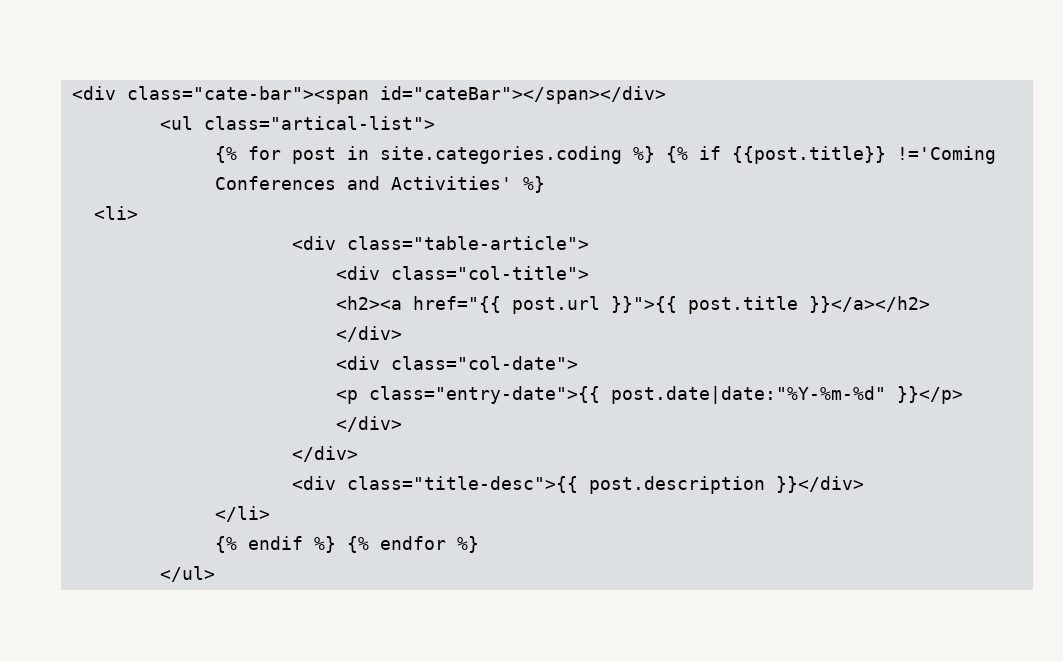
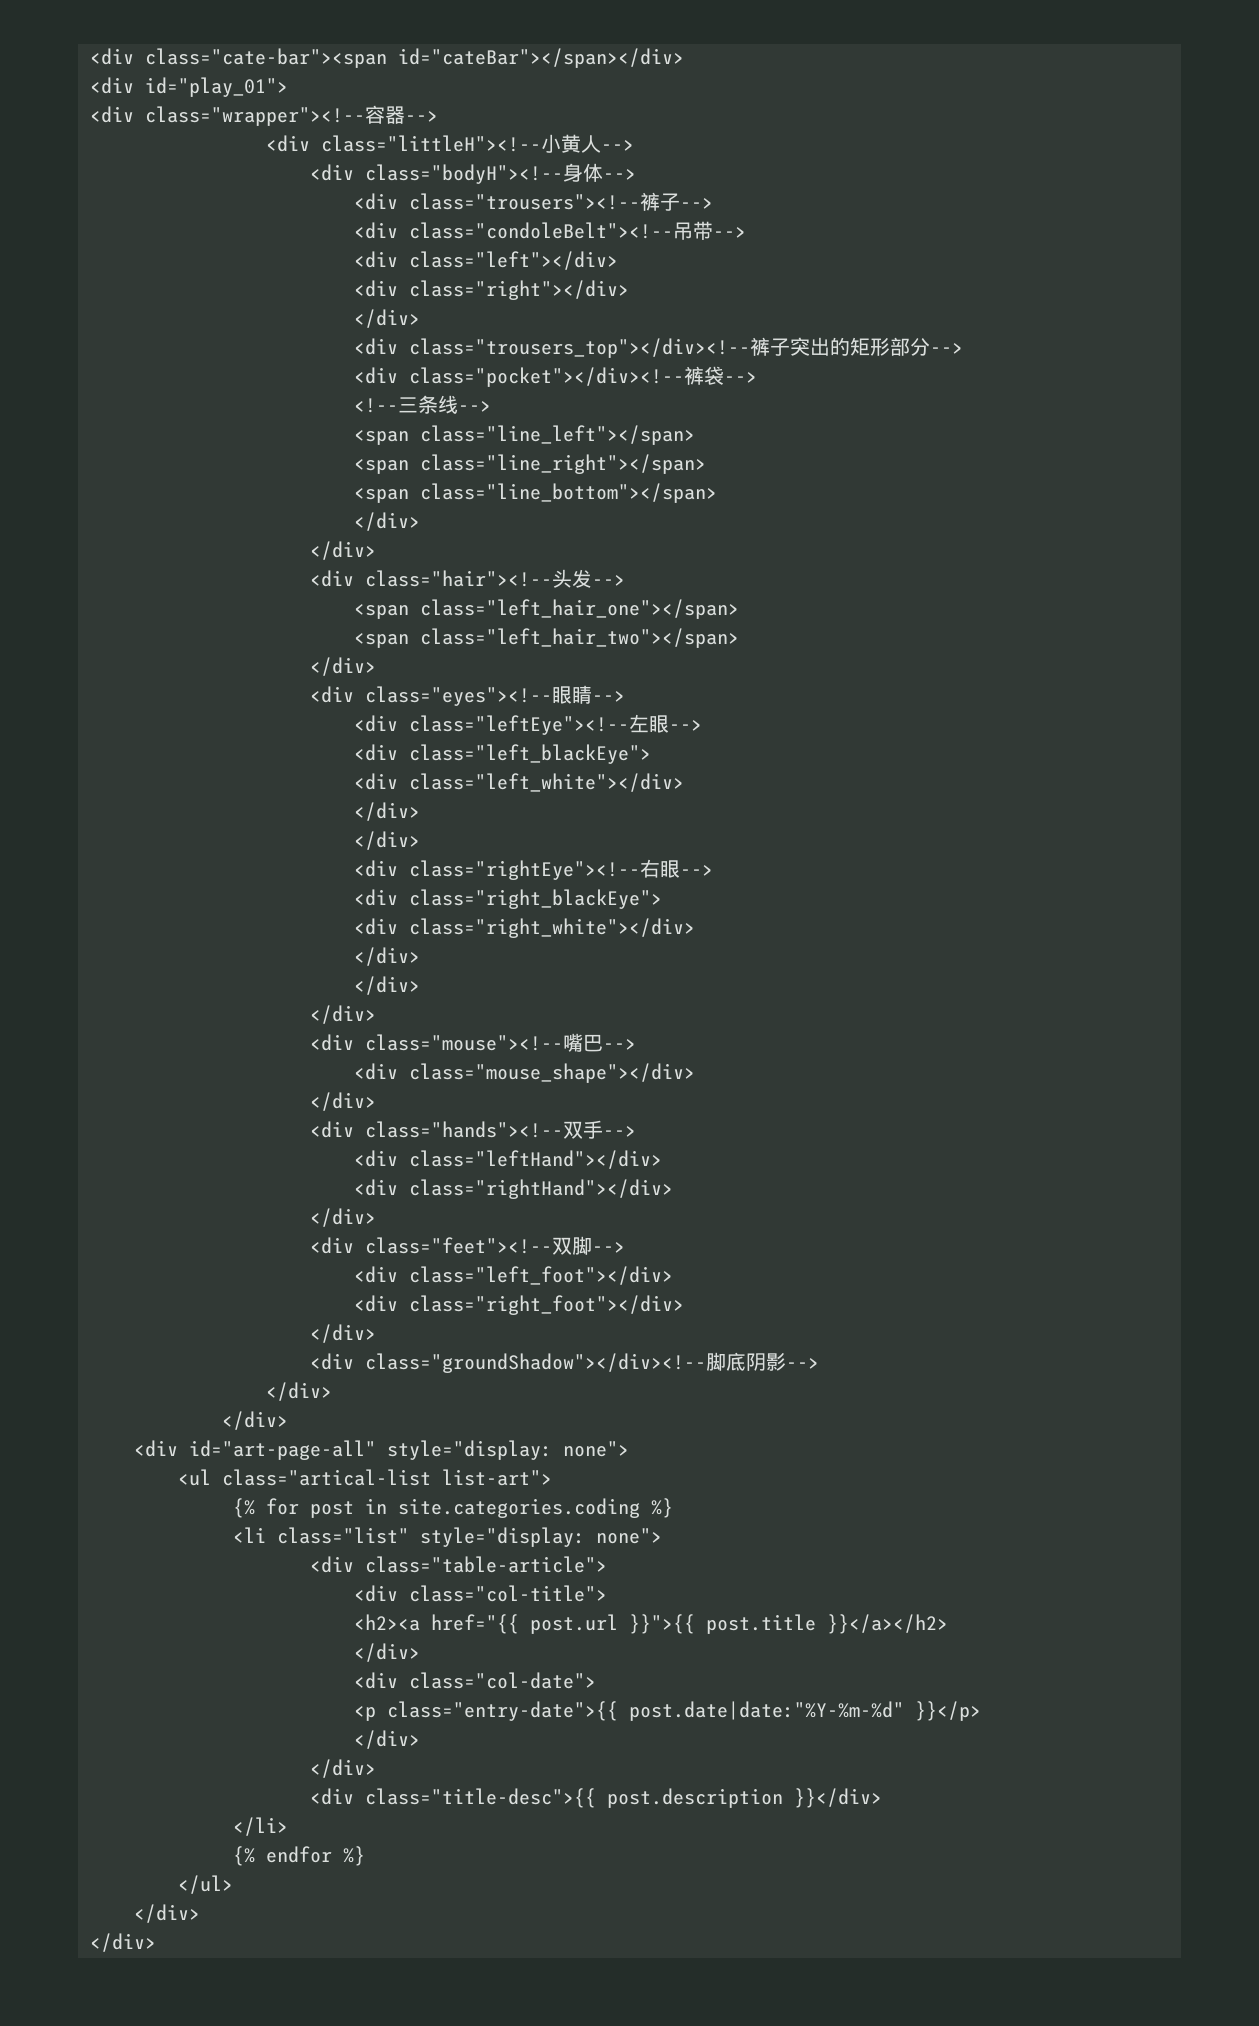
(667, 95) none -> [90,77,288,97] [90,105,438,126] [266,134,634,153] [310,163,636,184] [354,192,713,211] [354,221,746,240] [354,251,618,270] [354,280,629,300] [354,309,420,328] [354,337,963,358] [354,366,757,387] [354,395,491,414] [354,425,695,445] [354,454,706,474] [354,483,717,503] [354,512,420,531] [310,541,376,560] [310,569,625,588] [354,599,739,619] [354,628,739,648] [310,657,376,676] [310,685,625,706] [354,714,702,735] [354,744,651,764] [354,773,684,792] [354,802,420,821] [354,831,420,850] [354,859,713,880] [354,889,662,909] [354,918,695,938] [354,947,420,966] [354,976,420,995] [310,1005,376,1024] [310,1033,636,1052] [354,1063,695,1083] [310,1092,376,1111] [310,1120,636,1139] [354,1150,662,1169] [354,1179,673,1199] [310,1208,376,1227] [310,1236,625,1255] [354,1266,673,1285] [354,1295,684,1315] [310,1324,376,1343] [310,1352,819,1373] [266,1382,332,1401] [222,1411,288,1430] [134,1440,629,1460] // <div id="play_01"> // <div class="wrapper"><!--容器--> // <div class="littleH"><!--小黄人--> // <div class="bodyH"><!--身体--> // <div class="trousers"><!--裤子--> // <div class="condoleBelt"><!--吊带--> // <div class="left"></div> // <div class="right"></div> // </div> // <div class="trousers_top"></div><!--裤子突出的矩形部分--> // <div class="pocket"></div><!--裤袋--> // <!--三条线--> // <span class="line_left"></span> // <span class="line_right"></span> // <span class="line_bottom"></span> // </div> // </div> // <div class="hair"><!--头发--> // <span class="left_hair_one"></span> // <span class="left_hair_two"></span> // </div> // <div class="eyes"><!--眼睛--> // <div class="leftEye"><!--左眼--> // <div class="left_blackEye"> // <div class="left_white"></div> // </div> // </div> // <div class="rightEye"><!--右眼--> // <div class="right_blackEye"> // <div class="right_white"></div> // </div> // </div> // </div> // <div class="mouse"><!--嘴巴--> // <div class="mouse_shape"></div> // </div> // <div class="hands"><!--双手--> // <div class="leftHand"></div> // <div class="rightHand"></div> // </div> // <div class="feet"><!--双脚--> // <div class="left_foot"></div> // <div class="right_foot"></div> // </div> // <div class="groundShadow"></div><!--脚底阴影--> // </div> // </div> // <div id="art-page-all" style="display: none">
[204,116,436,130] class="artical-list"> -> [222,1469,552,1486] class="artical-list list-art">
[666,146,997,164] [215,176,546,193] [94,206,139,220] {% if {{post.title}} !='Coming Conferences and Activities' %} // <li> -> [233,1527,662,1547] // <li class="list" style="display: none">
[248,536,370,553] endif %} {% -> (255, 1856) none
(216, 574) none -> [134,1904,200,1923] [90,1933,156,1952] // </div> // </div>

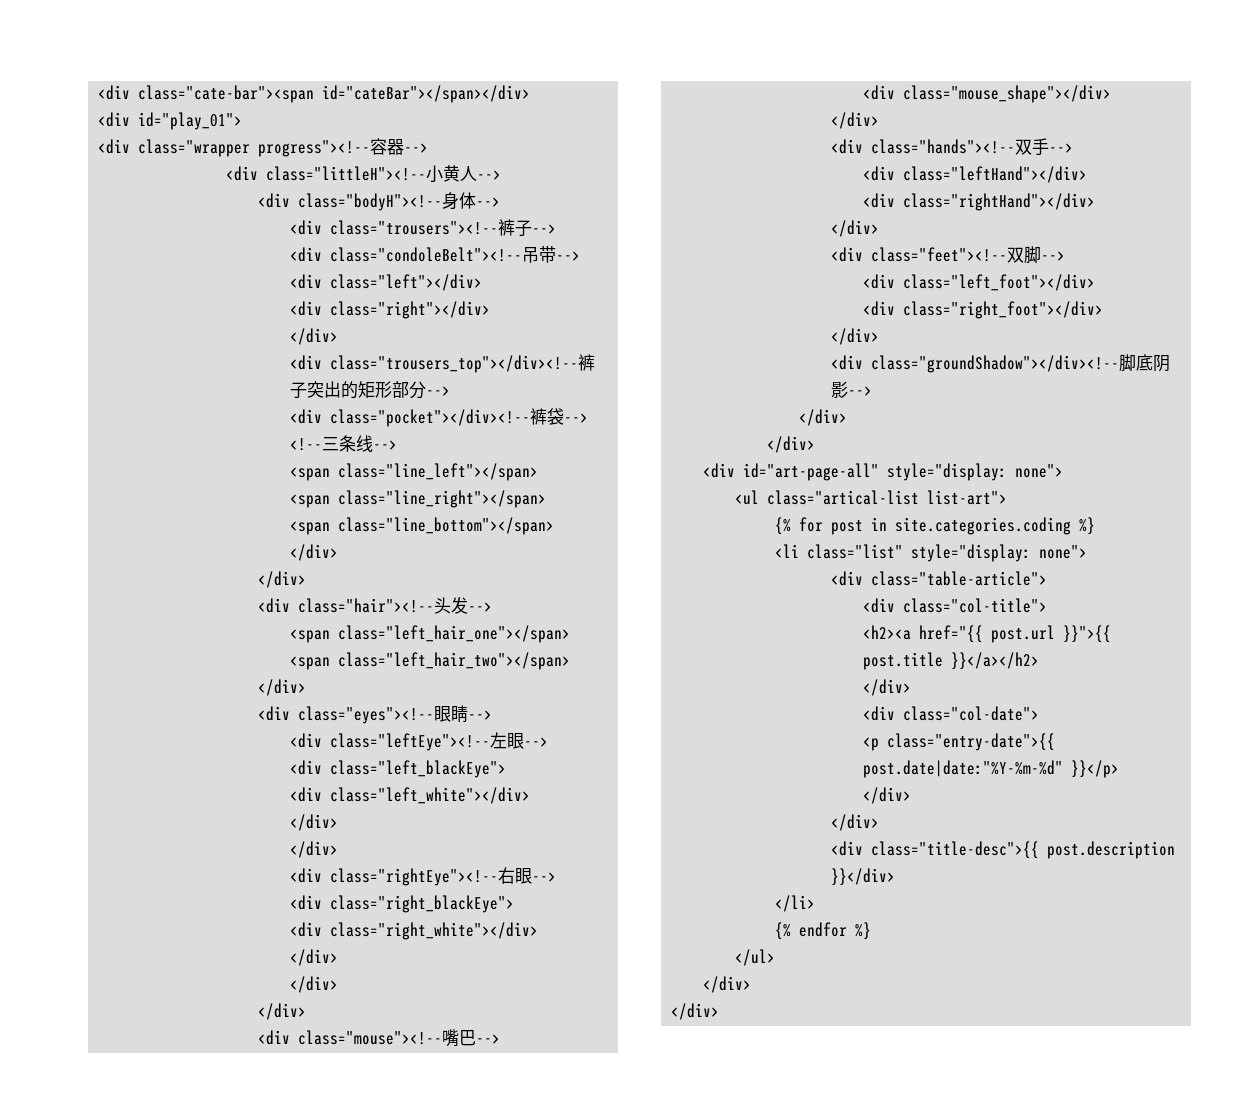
[145,106,365,126] class="wrapper"><!-- -> [138,139,371,157] class="wrapper progress"><!--

